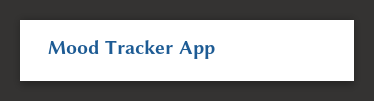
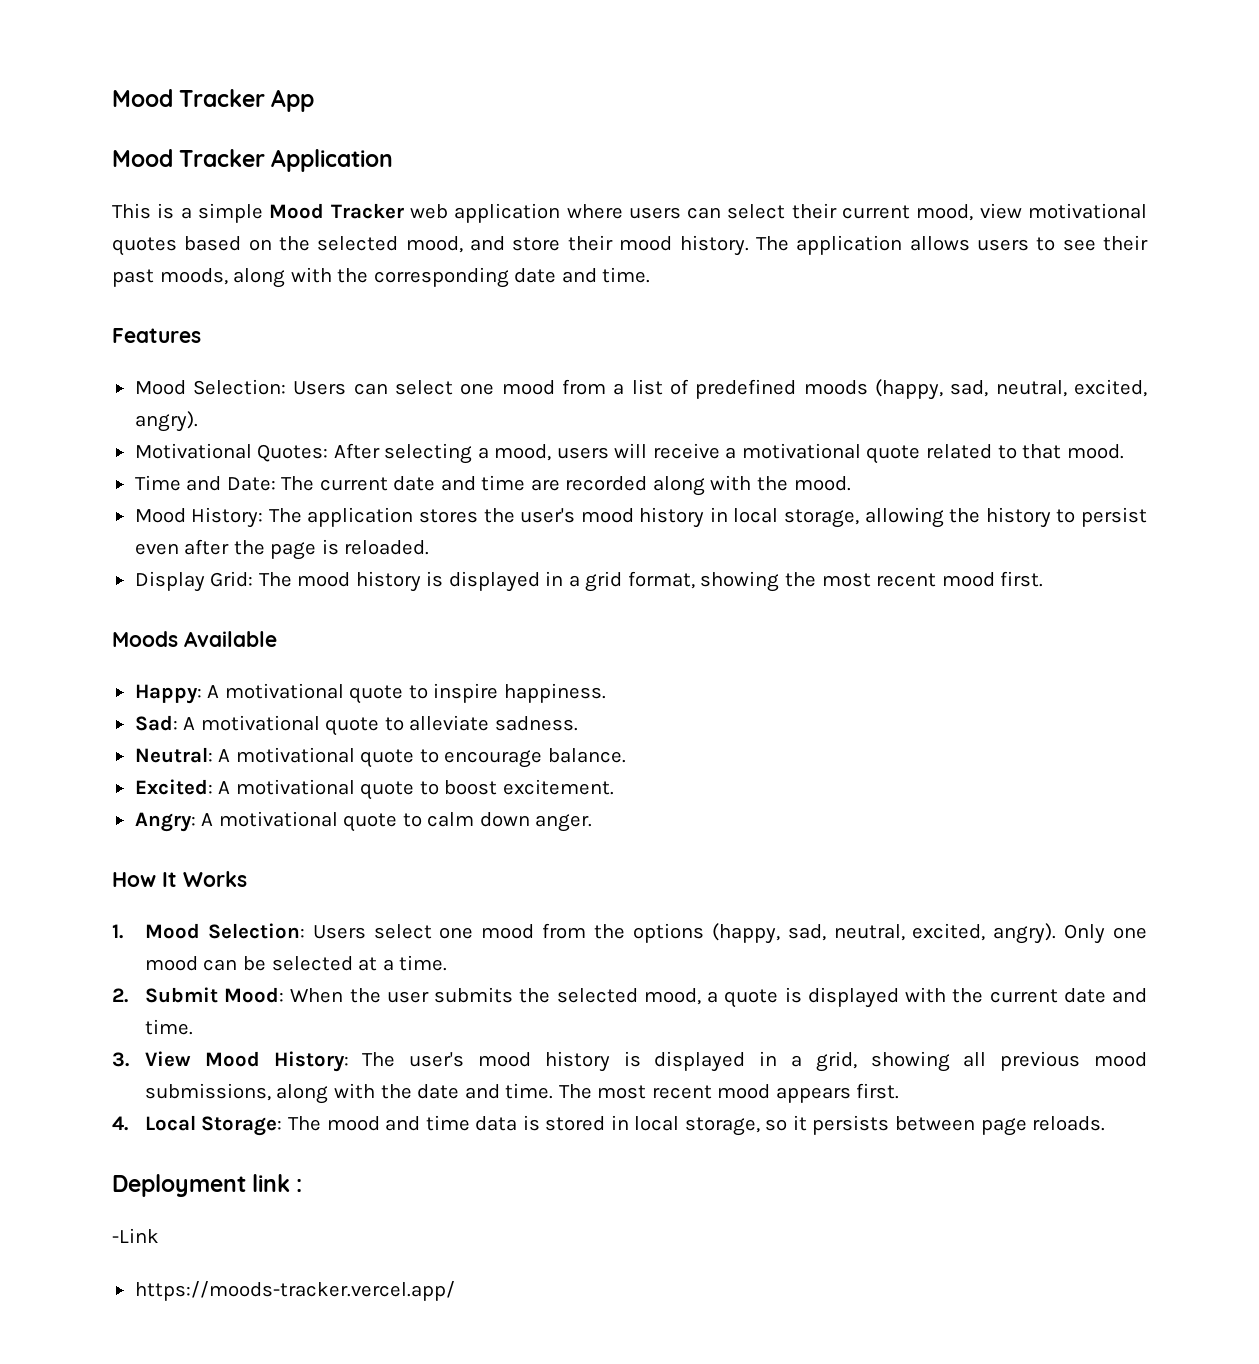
(215, 50) none -> [112,149,394,172] [112,203,1147,223] [112,235,1149,256] [112,267,651,288] [112,328,201,343] [134,379,1148,400] [134,411,198,432] [134,443,1124,464] [134,475,851,496] [134,507,1148,528] [134,539,430,560] [134,571,1044,592] [112,631,277,647] [134,683,606,704] [134,715,578,736] [134,747,626,768] [134,779,614,800] [134,811,593,832] [112,871,247,887] [112,923,1147,944] [144,955,448,971] [112,987,1148,1008] [144,1019,193,1035] [112,1051,1148,1072] [144,1083,900,1104] [112,1115,1106,1136] [112,1174,303,1197] [112,1228,159,1243] [134,1281,455,1301] // Mood Tracker Application // This is a simple Mood Tracker web application where users can select their current mood, view motivational quotes based on the selected mood, and store their mood history. The application allows users to see their past moods, along with the corresponding date and time. // Features // Mood Selection: Users can select one mood from a list of predefined moods (happy, sad, neutral, excited, angry). // Motivational Quotes: After selecting a mood, users will receive a motivational quote related to that mood. // Time and Date: The current date and time are recorded along with the mood. // Mood History: The application stores the user's mood history in local storage, allowing the history to persist even after the page is reloaded. // Display Grid: The mood history is displayed in a grid format, showing the most recent mood first. // Moods Available // Happy: A motivational quote to inspire happiness. // Sad: A motivational quote to alleviate sadness. // Neutral: A motivational quote to encourage balance. // Excited: A motivational quote to boost excitement. // Angry: A motivational quote to calm down anger. // How It Works // 1. Mood Selection: Users select one mood from the options (happy, sad, neutral, excited, angry). Only one mood can be selected at a time. // 2. Submit Mood: When the user submits the selected mood, a quote is displayed with the current date and time. // 3. View Mood History: The user's mood history is displayed in a grid, showing all previous mood submissions, along with the date and time. The most recent mood appears first. // 4. Local Storage: The mood and time data is stored in local storage, so it persists between page reloads. // Deployment link : // -Link // https://moods-tracker.vercel.app/

